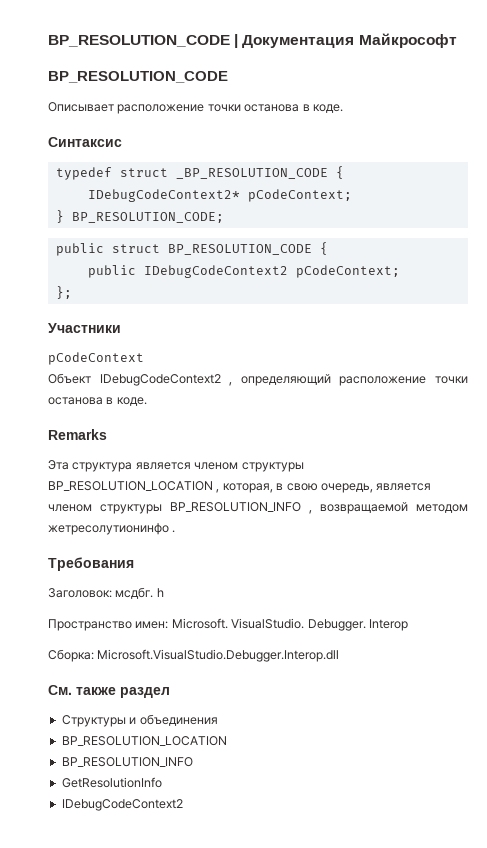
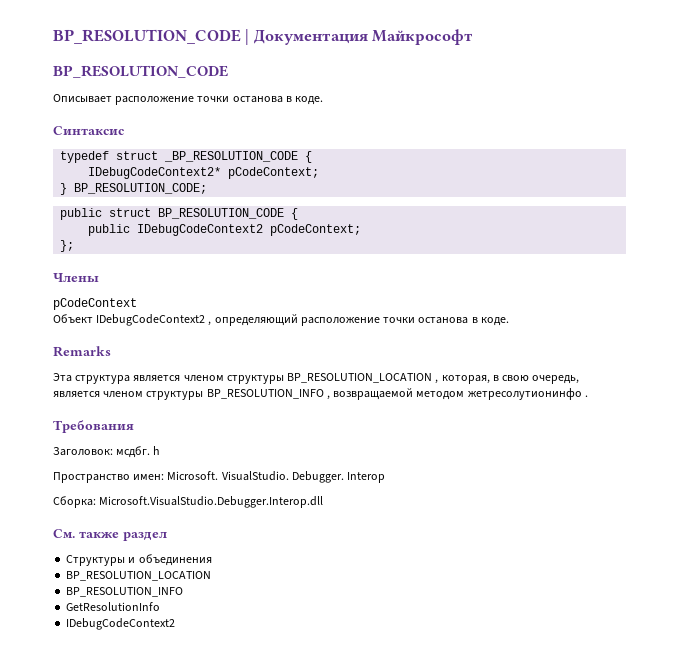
[48,323,121,333] Участники -> [53,273,99,282] Члены

